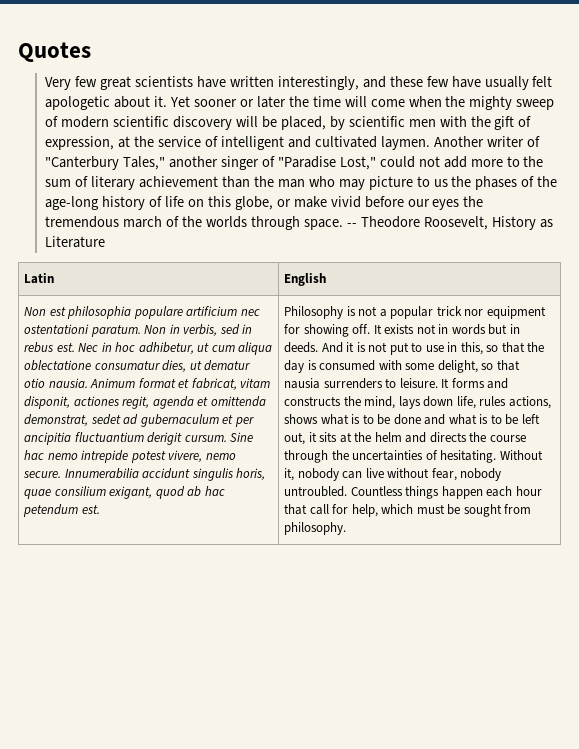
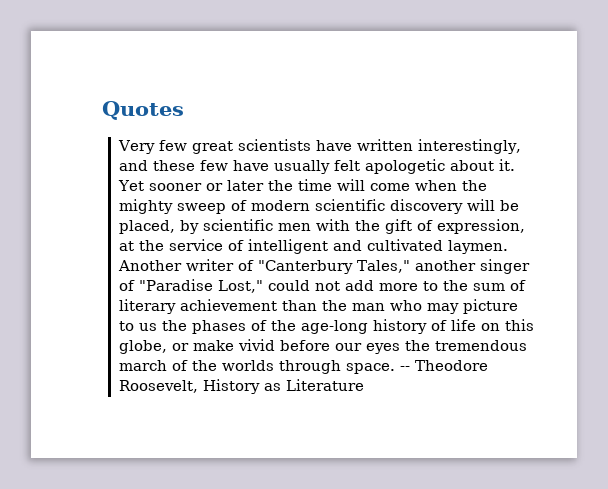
[24,273,55,284] [284,273,327,286] [24,306,260,319] [24,324,253,337] [24,342,273,355] [24,360,251,372] [24,378,271,390] [24,396,266,409] [24,414,254,427] [24,432,254,445] [24,450,236,463] [23,468,266,481] [24,486,225,499] [23,504,100,517] [284,306,546,319] [284,324,520,337] [284,342,545,355] [284,360,520,373] [284,378,509,389] [284,396,551,409] [284,414,540,425] [284,432,526,445] [284,450,543,463] [284,468,502,481] [284,486,542,499] [284,504,532,517] [284,522,347,535] // Latin | English // Non est philosophia populare artificium nec ostentationi paratum. Non in verbis, sed in rebus est. Nec in hoc adhibetur, ut cum aliqua oblectatione consumatur dies, ut dematur otio nausia. Animum format et fabricat, vitam disponit, actiones regit, agenda et omittenda demonstrat, sedet ad gubernaculum et per ancipitia fluctuantium derigit cursum. Sine hac nemo intrepide potest vivere, nemo secure. Innumerabilia accidunt singulis horis, quae consilium exigant, quod ab hac petendum est. | Philosophy is not a popular trick nor equipment for showing off. It exists not in words but in deeds. And it is not put to use in this, so that the day is consumed with some delight, so that nausia surrenders to leisure. It forms and constructs the mind, lays down life, rules actions, shows what is to be done and what is to be left out, it sits at the helm and directs the course through the uncertainties of hesitating. Without it, nobody can live without fear, nobody untroubled. Countless things happen each hour that call for help, which must be sought from philosophy. -> (364, 385) none

